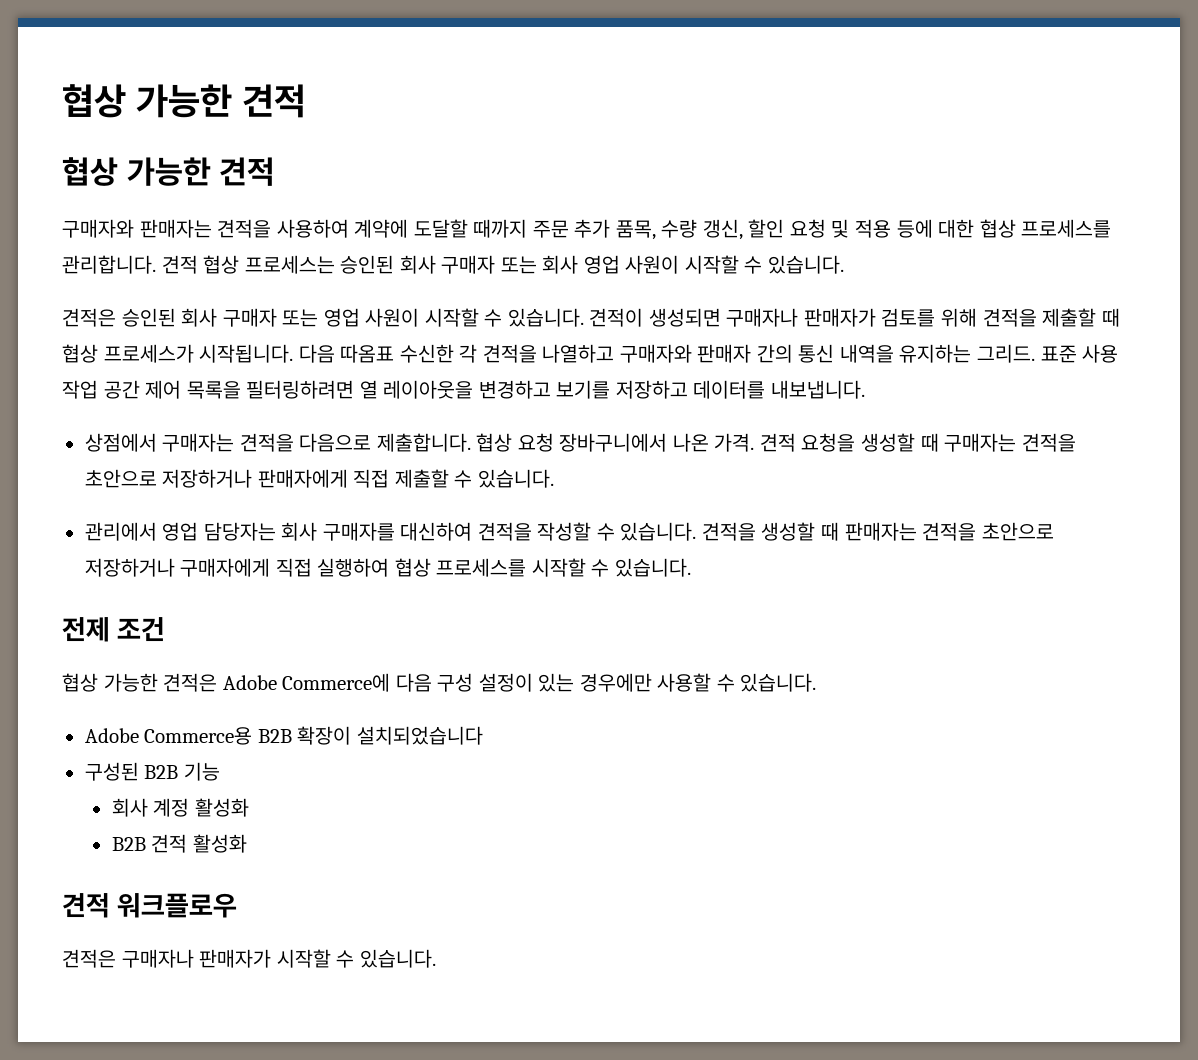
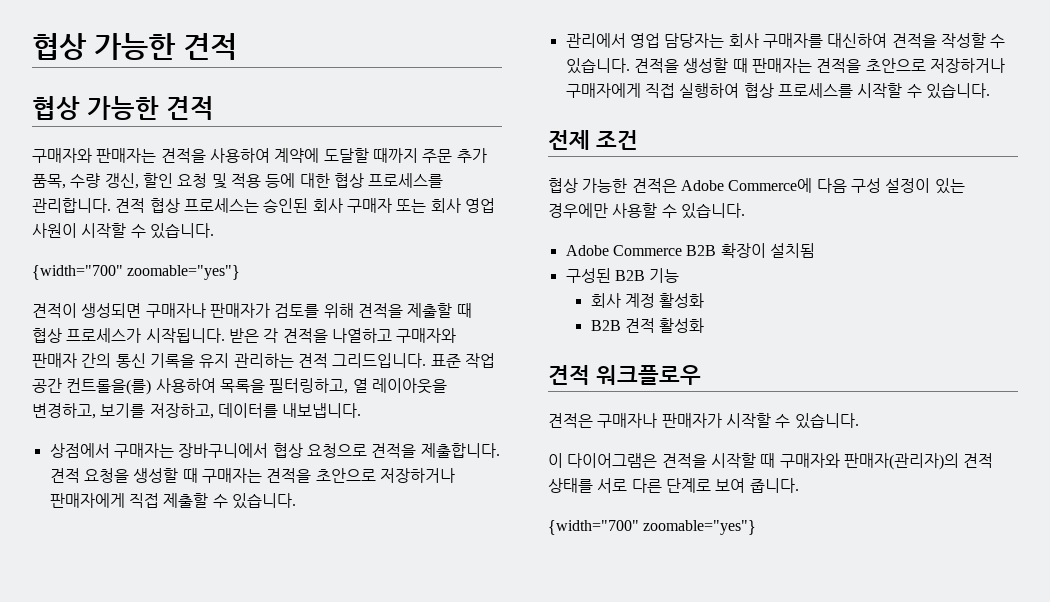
[62,308,584,327] 견적은 승인된 회사 구매자 또는 영업 사원이 시작할 수 있습니다. -> [32,265,241,280] {width="700" zoomable="yes"} //
[298,344,454,363] 다음 따옴표 수신한 -> [228,328,259,343] 받은
[839,344,1119,363] [62,380,865,399] [84,433,755,452] 내역을 유지하는 그리드. 표준 사용 작업 공간 제어 목록을 필터링하려면 열 레이아웃을 변경하고 보기를 저장하고 데이터를 내보냅니다. // 상점에서 구매자는 견적을 다음으로 제출합니다. 협상 요청 장바구니에서 나온 가격. -> [149,353,495,368] [32,378,447,395] [32,403,362,419] [49,443,500,458] 기록을 유지 관리하는 견적 그리드입니다. 표준 작업 공간 컨트롤을(를) 사용하여 목록을 필터링하고, 열 레이아웃을 변경하고, 보기를 저장하고, 데이터를 내보냅니다. // 상점에서 구매자는 장바구니에서 협상 요청으로 견적을 제출합니다.
[144,727,253,745] Commerce용 -> [612,245,682,256] Commerce
[356,726,483,745] 설치되었습니다 -> [769,243,815,258] 설치됨
(436, 958) none -> [548,453,994,470] [548,478,799,493] [548,520,757,535] // 이 다이어그램은 견적을 시작할 때 구매자와 판매자(관리자)의 견적 상태를 서로 다른 단계로 보여 줍니다. // {width="700" zoomable="yes"}

